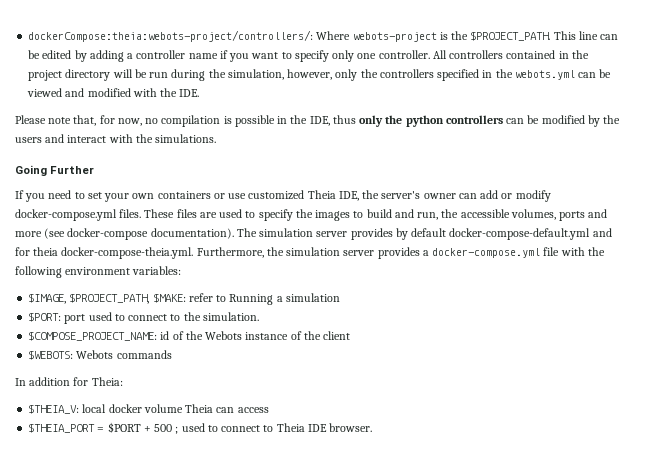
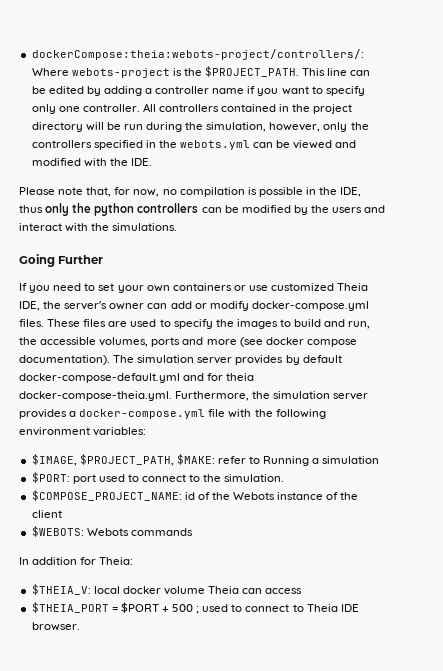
[67,228,149,240] docker-compose -> [265,337,357,347] docker compose

